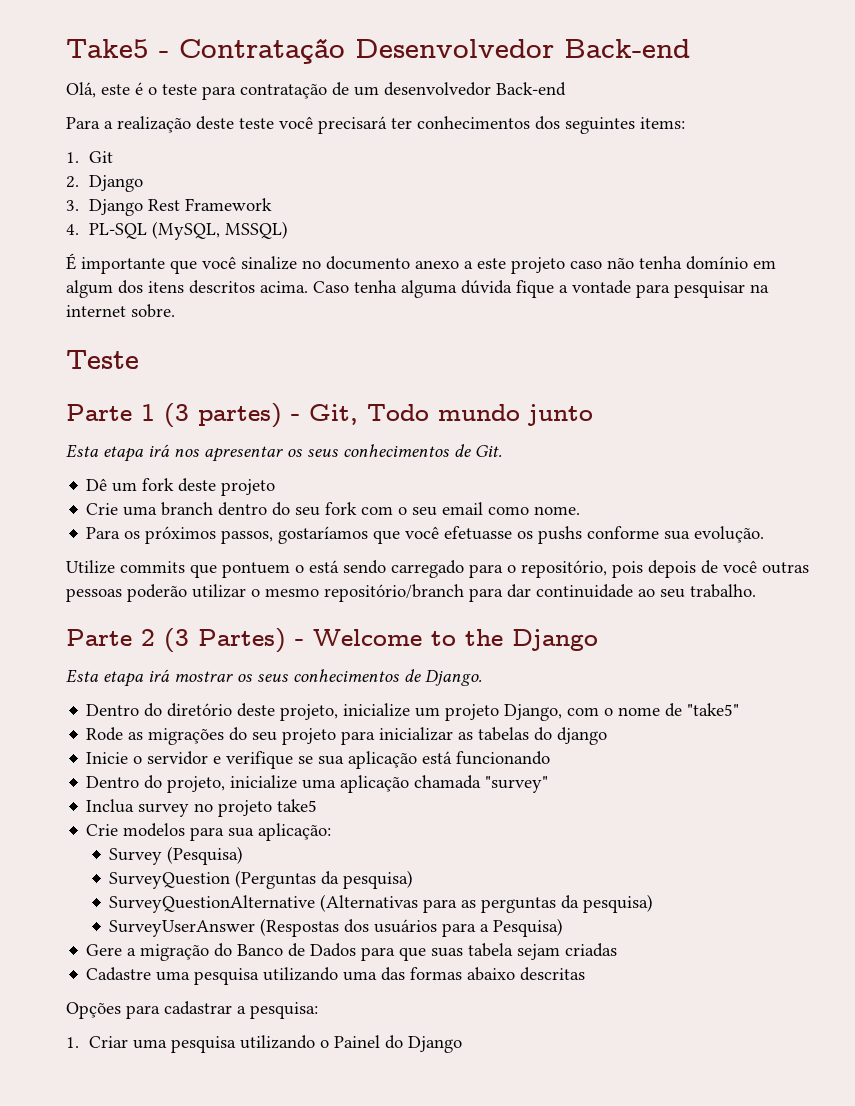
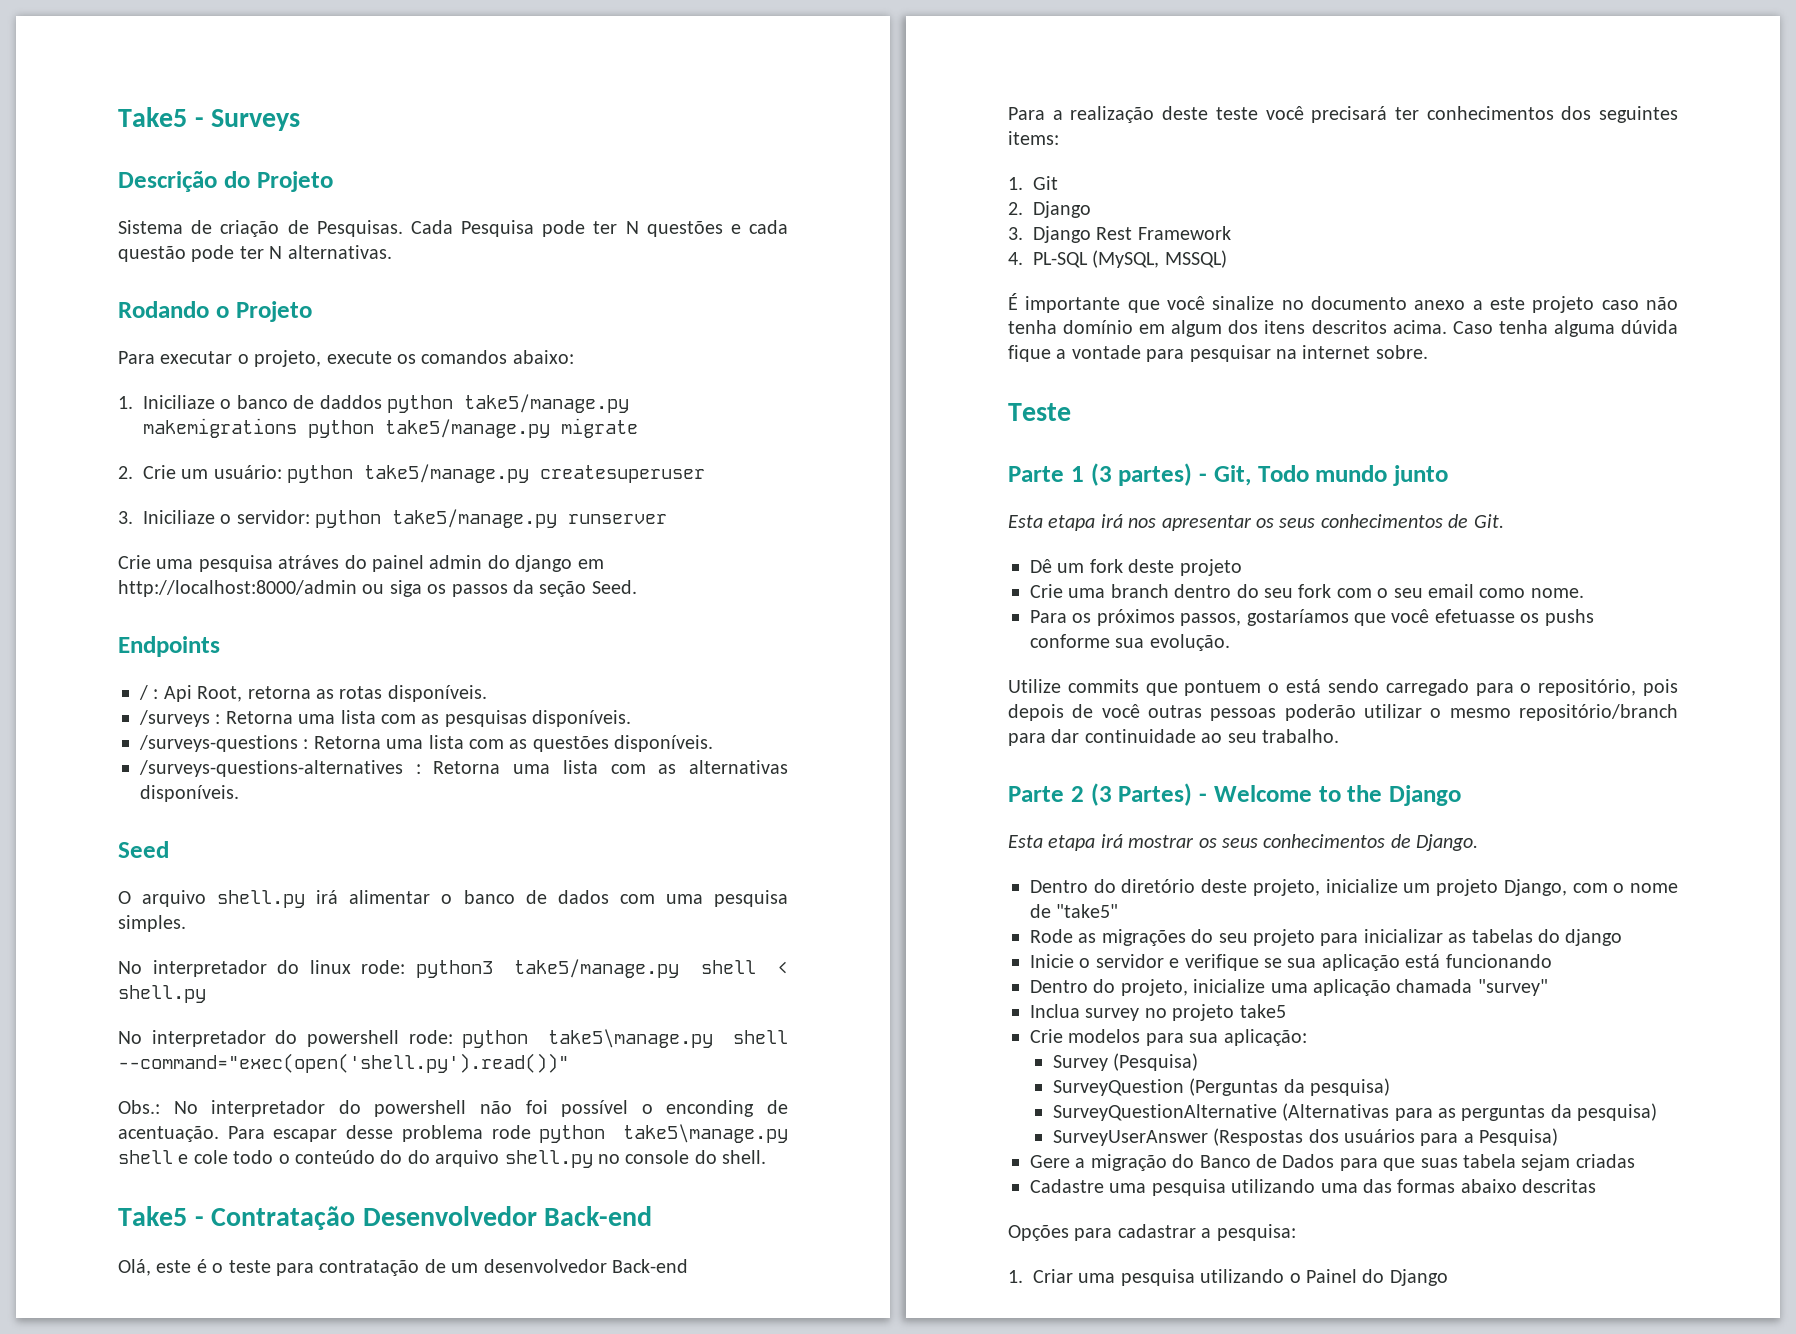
[66,39,169,58] Take5 - -> [118,107,301,131] [118,171,333,192] [118,220,788,237] [118,245,392,262] [118,301,312,322] [118,350,574,367] [118,394,629,413] [143,418,638,438] [118,464,706,483] [118,509,668,528] [118,555,604,572] [118,580,637,597] [118,636,220,657] [139,685,487,702] [139,710,632,727] [139,735,714,752] [139,760,789,777] [140,785,239,802] [118,841,169,858] [118,890,789,908] [118,915,186,932] [118,959,788,978] [118,985,206,1003] [118,1029,788,1048] [118,1053,569,1073] [118,1100,789,1117] [118,1124,788,1143] [118,1150,767,1168] [118,1206,204,1226] Take5 - Surveys // Descrição do Projeto // Sistema de criação de Pesquisas. Cada Pesquisa pode ter N questões e cada questão pode ter N alternativas. // Rodando o Projeto // Para executar o projeto, execute os comandos abaixo: // 1. Iniciliaze o banco de daddos python take5/manage.py makemigrations python take5/manage.py migrate // 2. Crie um usuário: python take5/manage.py createsuperuser // 3. Iniciliaze o servidor: python take5/manage.py runserver // Crie uma pesquisa atráves do painel admin do django em http://localhost:8000/admin ou siga os passos da seção Seed. // Endpoints // / : Api Root, retorna as rotas disponíveis. // /surveys : Retorna uma lista com as pesquisas disponíveis. // /surveys-questions : Retorna uma lista com as questões disponíveis. // /surveys-questions-alternatives : Retorna uma lista com as alternativas disponíveis. // Seed // O arquivo shell.py irá alimentar o banco de dados com uma pesquisa simples. // No interpretador do linux rode: python3 take5/manage.py shell < shell.py // No interpretador do powershell rode: python take5\manage.py shell --command="exec(open('shell.py').read())" // Obs.: No interpretador do powershell não foi possível o enconding de acentuação. Para escapar desse problema rode python take5\manage.py shell e cole todo o conteúdo do do arquivo shell.py no console do shell. // Take5 -

